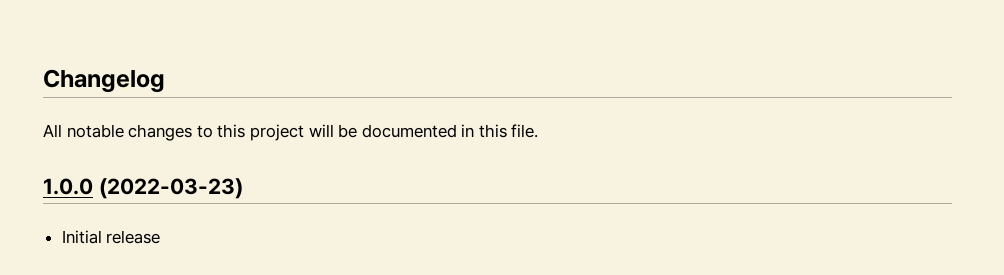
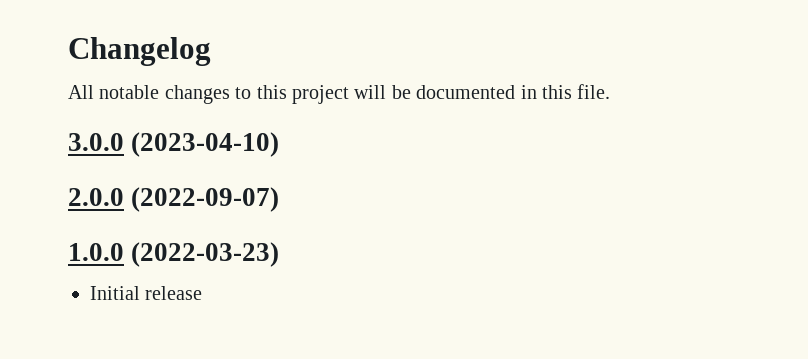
(539, 131) none -> [68,132,280,157] [68,187,280,212] // 3.0.0 (2023-04-10) // 2.0.0 (2022-09-07)

